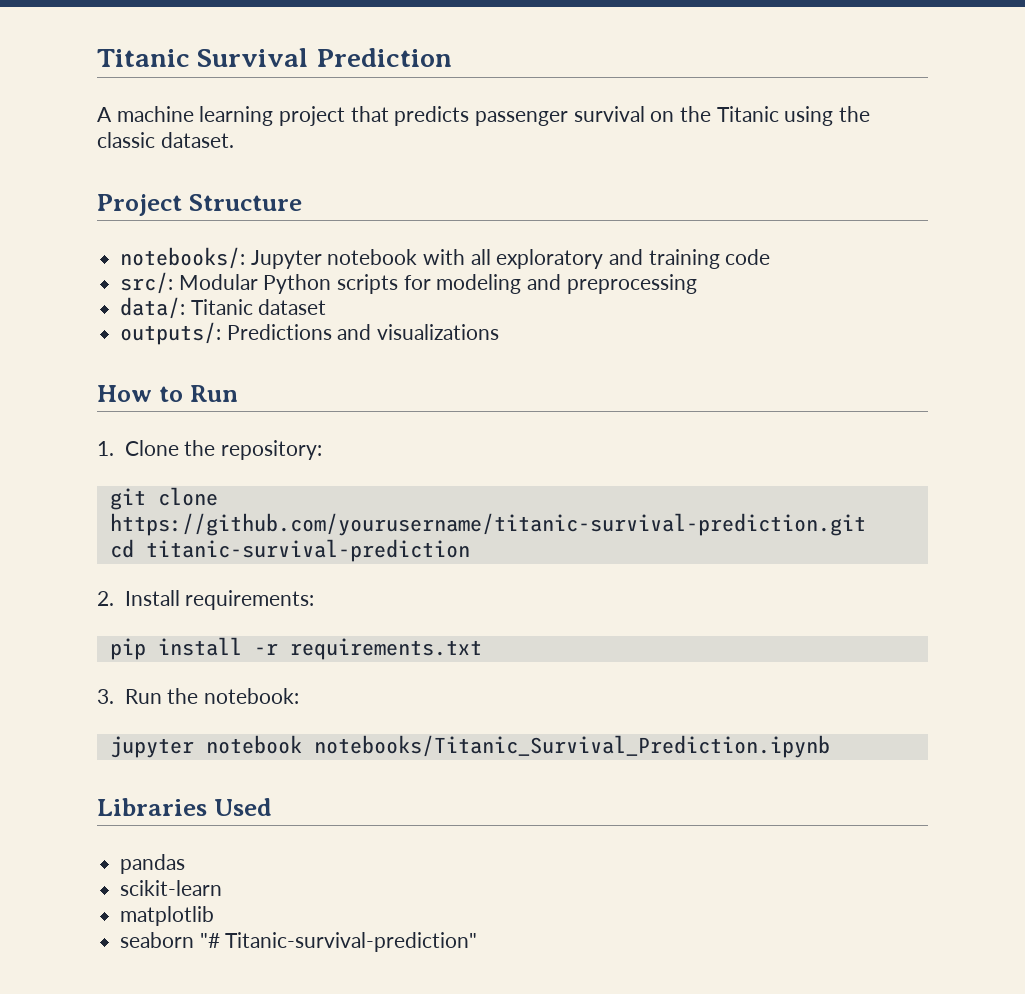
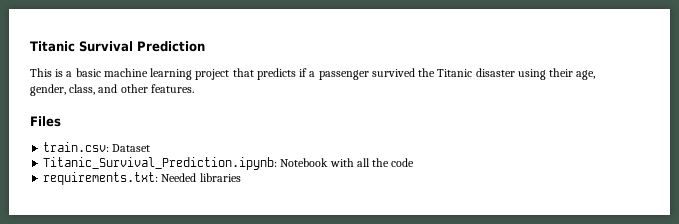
[97,107,112,122] A -> [30,68,101,77] This is a basic
[475,106,871,126] [97,132,234,148] [97,194,302,216] [120,247,771,269] [120,272,697,294] [120,297,327,319] [120,322,500,345] [97,385,238,402] [97,440,322,460] [109,487,218,510] [109,513,866,536] [109,539,470,562] [97,590,315,610] [109,637,482,660] [97,688,299,704] [109,735,830,758] [97,798,272,816] [120,854,186,874] [120,880,223,896] [120,906,215,926] [120,932,478,952] passenger survival on the Titanic using the classic dataset. // Project Structure // notebooks/: Jupyter notebook with all exploratory and training code // src/: Modular Python scripts for modeling and preprocessing // data/: Titanic dataset // outputs/: Predictions and visualizations // How to Run // 1. Clone the repository: // git clone https://github.com/yourusername/titanic-survival-prediction.git // cd titanic-survival-prediction // 2. Install requirements: // pip install -r requirements.txt // 3. Run the notebook: // jupyter notebook notebooks/Titanic_Survival_Prediction.ipynb // Libraries Used // pandas // scikit-learn // matplotlib // seaborn "# Titanic-survival-prediction" -> [299,68,596,80] [30,84,194,96] [30,116,61,127] [43,142,151,152] [43,157,415,170] [43,172,241,185] if a passenger survived the Titanic disaster using their age, gender, class, and other features. // Files // train.csv: Dataset // Titanic_Survival_Prediction.ipynb: Notebook with all the code // requirements.txt: Needed libraries

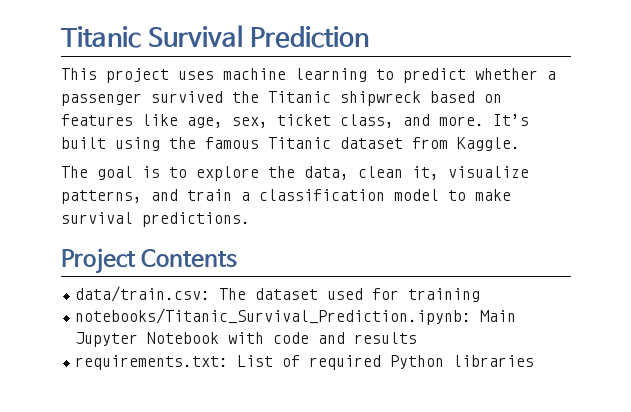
[55,68,308,80] is a basic machine learning project that predicts if -> [106,68,538,83] project uses machine learning to predict whether
[475,68,596,80] [30,84,194,96] [30,116,61,127] [43,142,151,152] [43,157,390,170] disaster using their age, gender, class, and other features. // Files // train.csv: Dataset // Titanic_Survival_Prediction.ipynb: Notebook with all the -> [340,91,502,106] [61,114,529,128] [61,137,520,151] [61,166,529,181] [61,189,511,204] [61,212,250,227] [61,248,238,274] [75,286,481,302] [75,308,517,325] [75,332,265,347] shipwreck based on features like age, sex, ticket class, and more. It’s built using the famous Titanic dataset from Kaggle. // The goal is to explore the data, clean it, visualize patterns, and train a classification model to make survival predictions. // Project Contents // data/train.csv: The dataset used for training // notebooks/Titanic_Survival_Prediction.ipynb: Main Jupyter Notebook with
(415, 162) none -> [318,332,418,344] and results
[161,173,197,182] Needed -> [237,355,445,370] List of required Python

